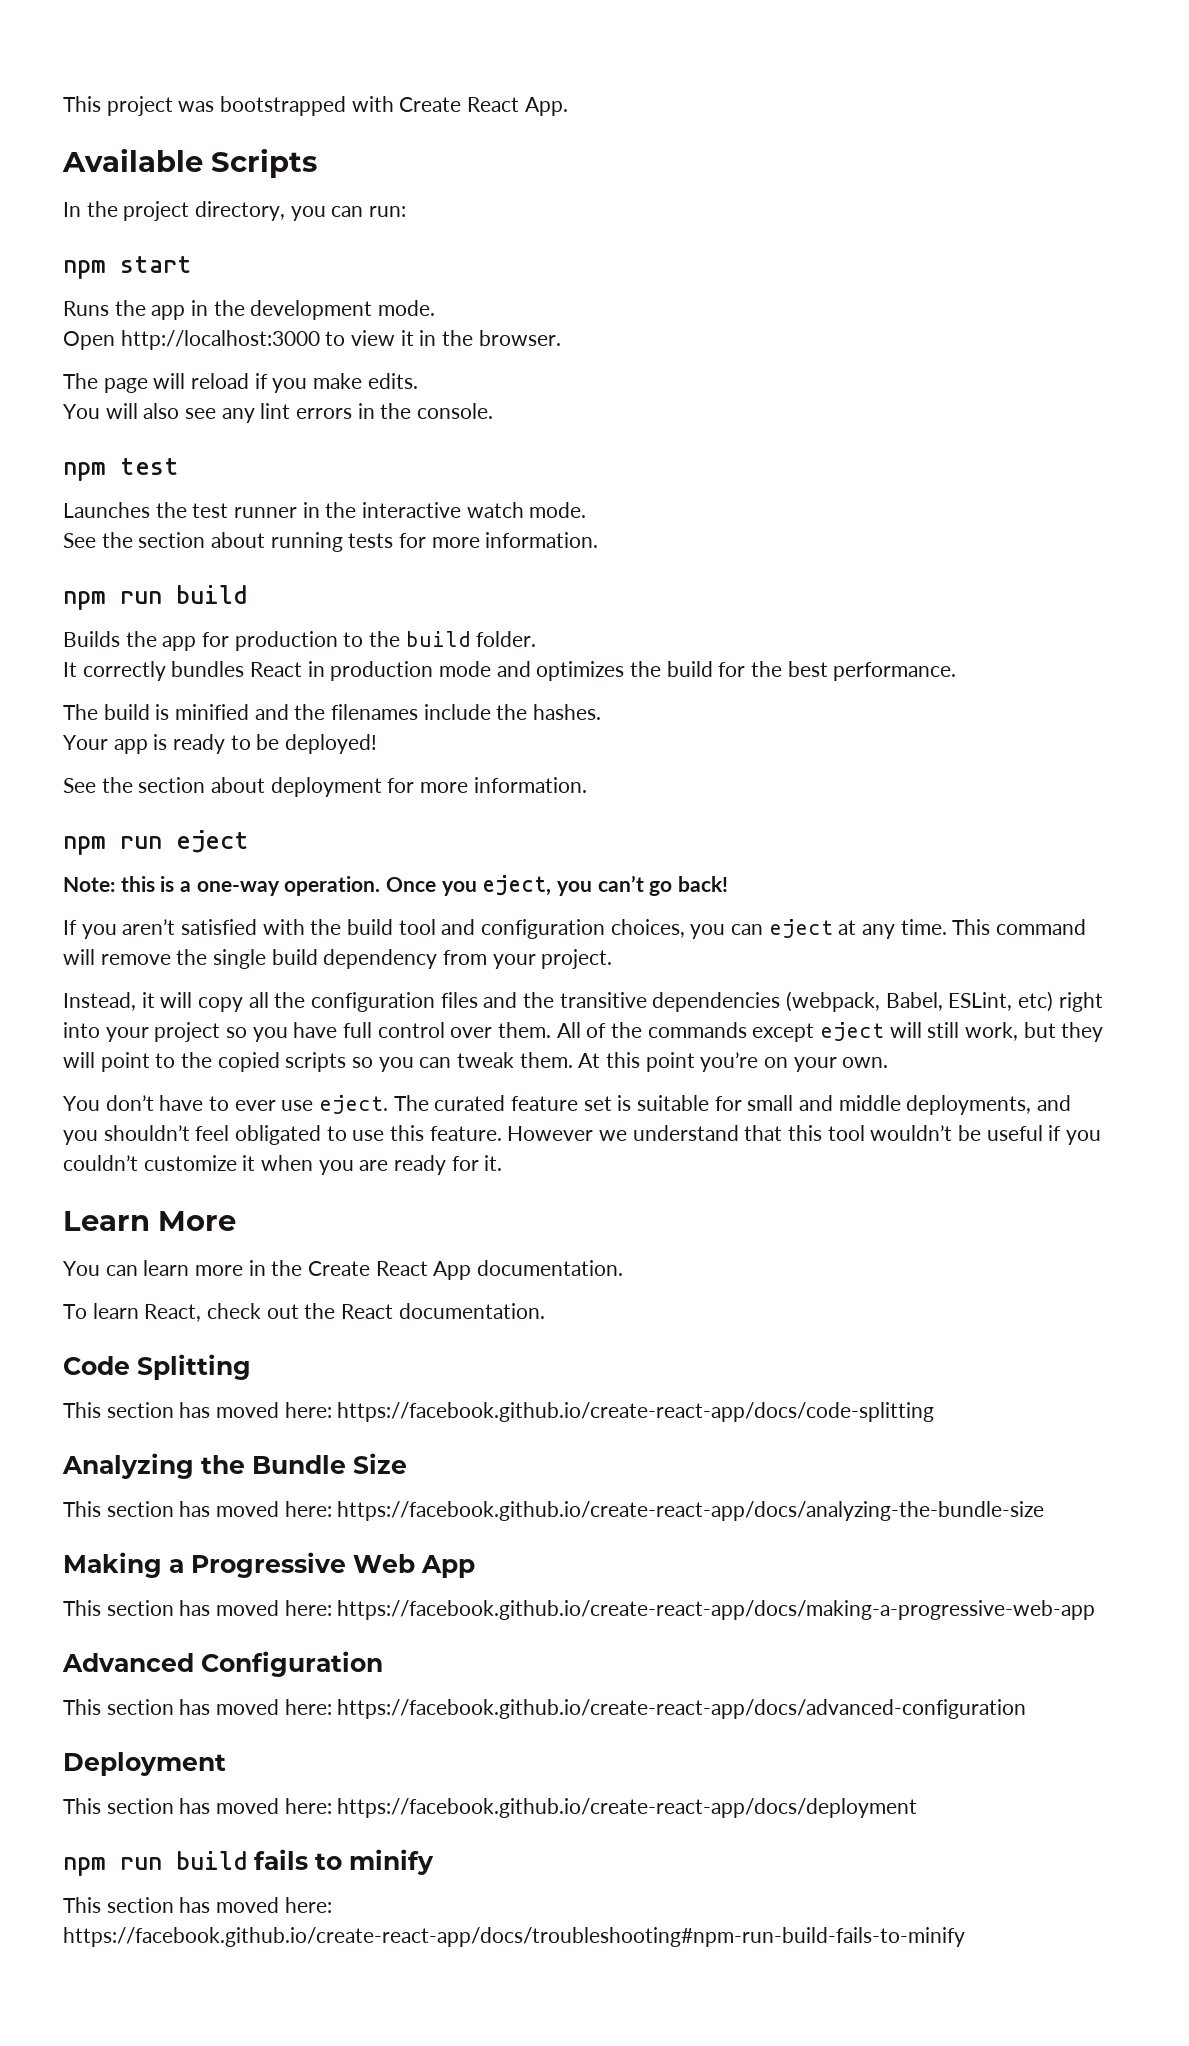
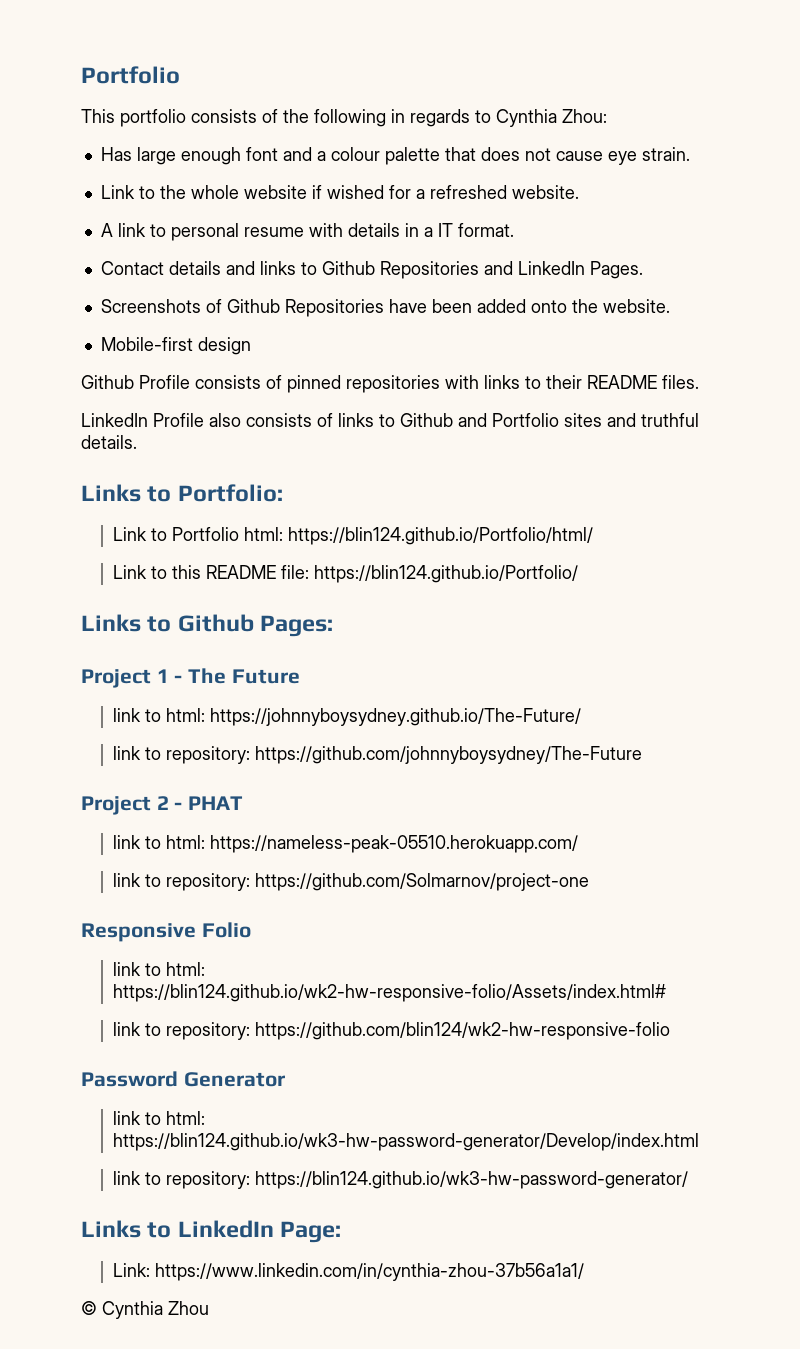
[63,96,568,116] [62,148,317,178] [63,201,407,221] [63,256,192,279] [63,300,436,320] [63,330,561,350] [63,373,418,393] [63,403,494,423] [63,458,179,481] [63,502,587,518] [63,532,599,552] [63,585,247,610] [63,631,537,651] [63,661,957,681] [63,704,602,720] [63,734,378,754] [63,777,587,797] [63,830,249,855] [63,875,729,896] [63,919,1087,939] [63,949,613,969] [63,991,1103,1012] [63,1022,1104,1042] [63,1052,889,1072] [63,1095,1072,1115] [63,1125,1102,1145] [63,1155,503,1175] [63,1211,236,1231] [63,1260,624,1280] [63,1303,545,1322] [63,1354,251,1380] [63,1402,935,1422] [62,1453,407,1479] [63,1501,1045,1521] [63,1552,475,1578] [63,1600,1096,1620] [62,1651,383,1677] [63,1699,1027,1719] [63,1752,226,1776] [63,1798,918,1818] [63,1849,434,1876] [63,1897,332,1913] [63,1927,965,1947] This project was bootstrapped with Create React App. // Available Scripts // In the project directory, you can run: // npm start // Runs the app in the development mode. // Open http://localhost:3000 to view it in the browser. // The page will reload if you make edits. // You will also see any lint errors in the console. // npm test // Launches the test runner in the interactive watch mode. // See the section about running tests for more information. // npm run build // Builds the app for production to the build folder. // It correctly bundles React in production mode and optimizes the build for the best performance. // The build is minified and the filenames include the hashes. // Your app is ready to be deployed! // See the section about deployment for more information. // npm run eject // Note: this is a one-way operation. Once you eject, you can’t go back! // If you aren’t satisfied with the build tool and configuration choices, you can eject at any time. This command will remove the single build dependency from your project. // Instead, it will copy all the configuration files and the transitive dependencies (webpack, Babel, ESLint, etc) right into your project so you have full control over them. All of the commands except eject will still work, but they will point to the copied scripts so you can tweak them. At this point you’re on your own. // You don’t have to ever use eject. The curated feature set is suitable for small and middle deployments, and you shouldn’t feel obligated to use this feature. However we understand that this tool wouldn’t be useful if you couldn’t customize it when you are ready for it. // Learn More // You can learn more in the Create React App documentation. // To learn React, check out the React documentation. // Code Splitting // This section has moved here: https://facebook.github.io/create-react-app/docs/code-splitting // Analyzing the Bundle Size // This section has moved here: https://facebook.github.io/create-react-app/docs/analyzing-the-bundle-size // Making a Progressive Web App // This section has moved here: https://facebook.github.io/create-react-app/docs/making-a-progressive-web-app // Advanced Configuration // This section has moved here: https://facebook.github.io/create-react-app/docs/advanced-configuration // Deployment // This section has moved here: https://facebook.github.io/create-react-app/docs/deployment // npm run build fails to minify // This section has moved here: https://facebook.github.io/create-react-app/docs/troubleshooting#npm-run-build-fails-to-minify -> [81,66,180,84] [81,109,607,127] [100,147,690,165] [100,185,579,199] [100,223,514,241] [100,261,643,279] [100,299,670,317] [100,337,251,355] [81,375,699,393] [81,413,699,427] [81,435,137,449] [81,484,283,502] [113,527,594,545] [113,565,579,583] [81,614,334,637] [81,668,300,688] [113,708,582,726] [113,746,643,764] [81,796,244,815] [113,835,579,853] [113,873,590,891] [81,922,251,942] [113,962,206,976] [113,984,667,1002] [113,1022,671,1040] [81,1071,285,1087] [113,1111,206,1125] [113,1133,700,1151] [113,1171,689,1189] [81,1220,342,1243] [113,1263,585,1281] [81,1301,209,1319] Portfolio // This portfolio consists of the following in regards to Cynthia Zhou: // Has large enough font and a colour palette that does not cause eye strain. // Link to the whole website if wished for a refreshed website. // A link to personal resume with details in a IT format. // Contact details and links to Github Repositories and LinkedIn Pages. // Screenshots of Github Repositories have been added onto the website. // Mobile-first design // Github Profile consists of pinned repositories with links to their README files. // LinkedIn Profile also consists of links to Github and Portfolio sites and truthful details. // Links to Portfolio: // Link to Portfolio html: https://blin124.github.io/Portfolio/html/ // Link to this README file: https://blin124.github.io/Portfolio/ // Links to Github Pages: // Project 1 - The Future // link to html: https://johnnyboysydney.github.io/The-Future/ // link to repository: https://github.com/johnnyboysydney/The-Future // Project 2 - PHAT // link to html: https://nameless-peak-05510.herokuapp.com/ // link to repository: https://github.com/Solmarnov/project-one // Responsive Folio // link to html: https://blin124.github.io/wk2-hw-responsive-folio/Assets/index.html# // link to repository: https://github.com/blin124/wk2-hw-responsive-folio // Password Generator // link to html: https://blin124.github.io/wk3-hw-password-generator/Develop/index.html // link to repository: https://blin124.github.io/wk3-hw-password-generator/ // Links to LinkedIn Page: // Link: https://www.linkedin.com/in/cynthia-zhou-37b56a1a1/ // © Cynthia Zhou

